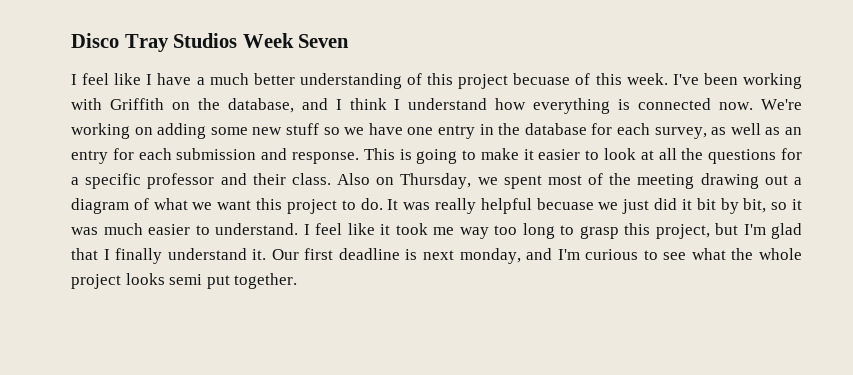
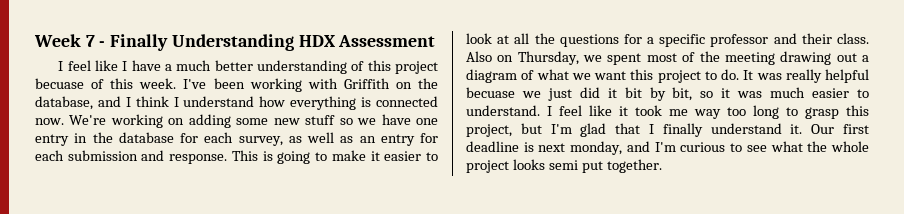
[71,33,350,52] Disco Tray Studios Week Seven -> [34,34,436,51] Week 7 - Finally Understanding HDX Assessment

